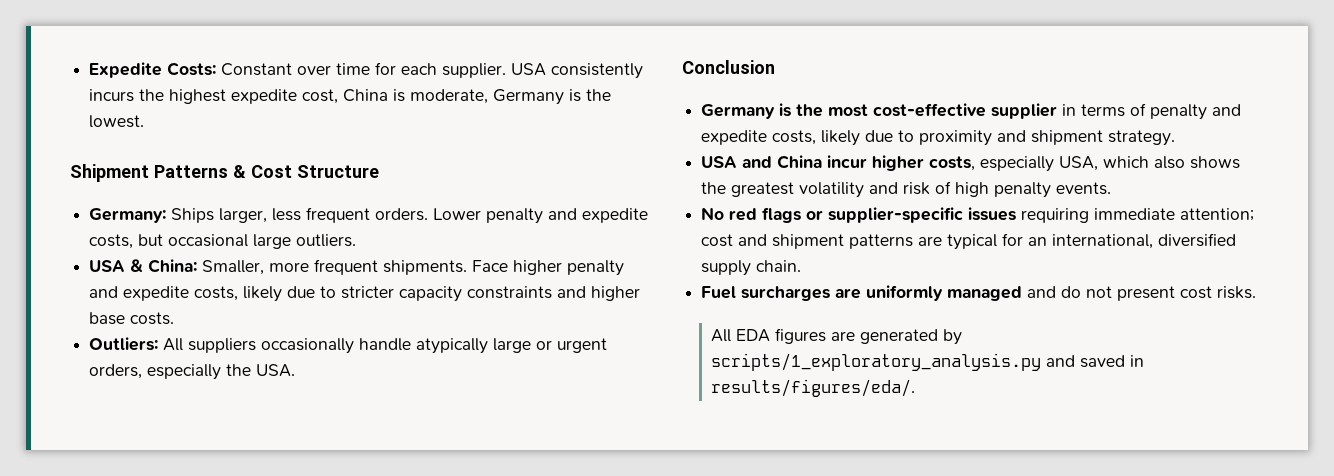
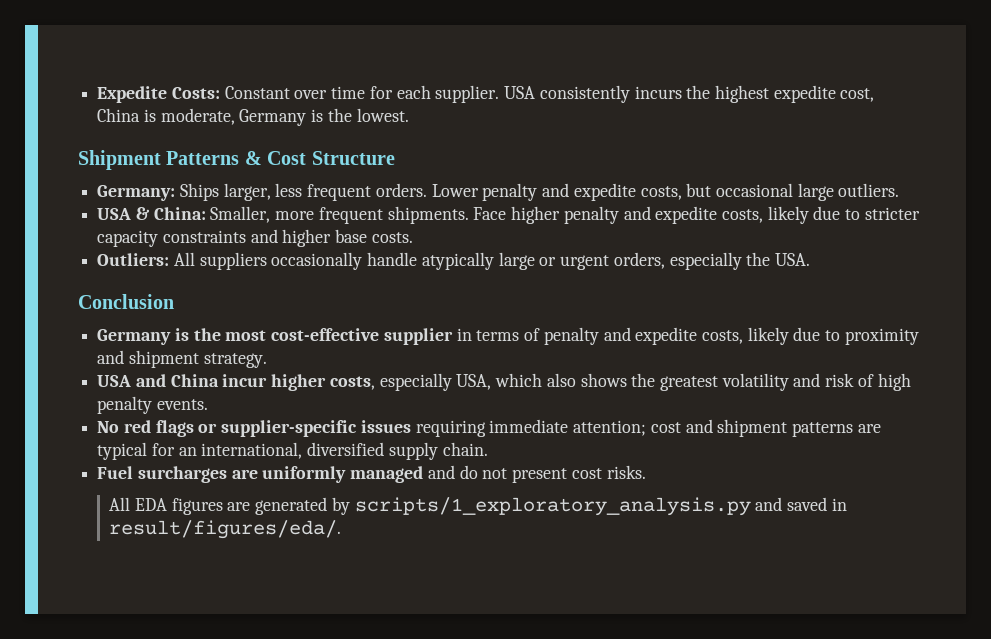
[711,379,916,397] results/figures/eda/. -> [109,520,342,539] result/figures/eda/.

